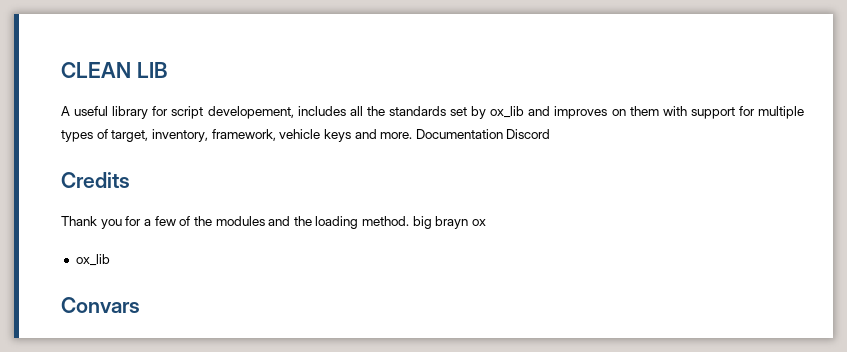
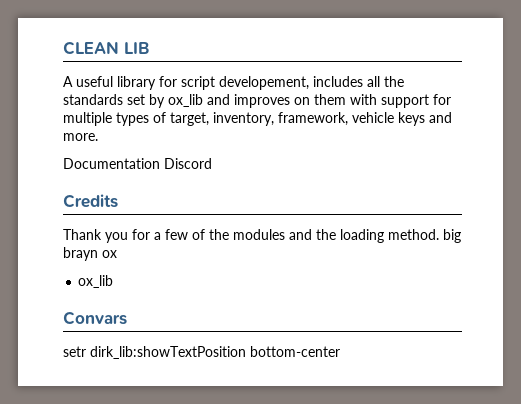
(413, 135) none -> (98, 137) //
(140, 305) none -> [63,346,340,359] // setr dirk_lib:showTextPosition bottom-center

